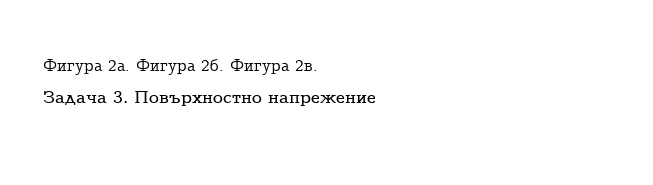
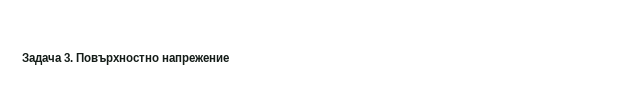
[43,59,318,75] Фигура 2а. Фигура 2б. Фигура 2в. // -> (22, 59) none

